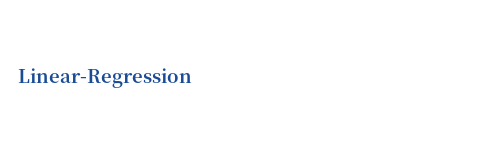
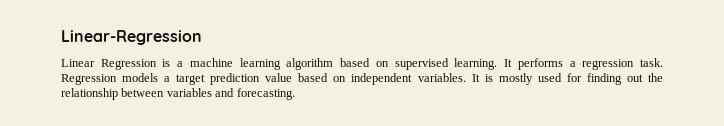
(192, 78) none -> [61,58,664,70] [61,73,663,85] [61,88,295,100] // Linear Regression is a machine learning algorithm based on supervised learning. It performs a regression task. Regression models a target prediction value based on independent variables. It is mostly used for finding out the relationship between variables and forecasting.

